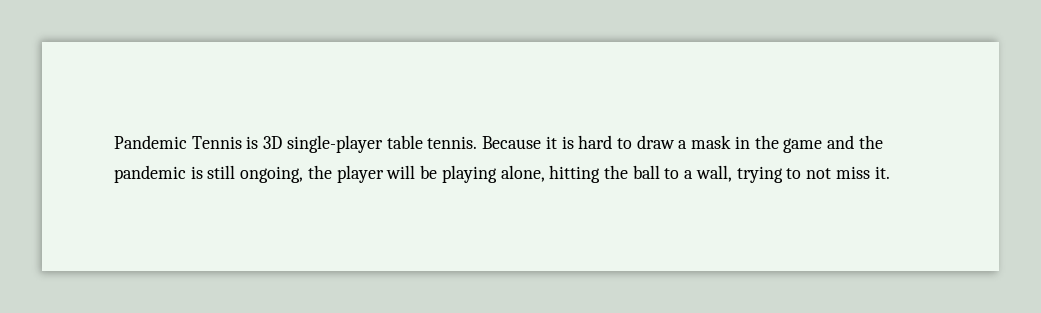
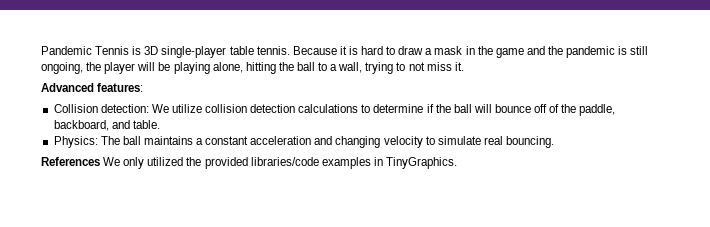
(890, 172) none -> [41,83,144,92] [53,104,616,116] [53,120,160,131] [53,136,555,148] [41,157,457,169] // Advanced features: // Collision detection: We utilize collision detection calculations to determine if the ball will bounce off of the paddle, backboard, and table. // Physics: The ball maintains a constant acceleration and changing velocity to simulate real bouncing. // References We only utilized the provided libraries/code examples in TinyGraphics.

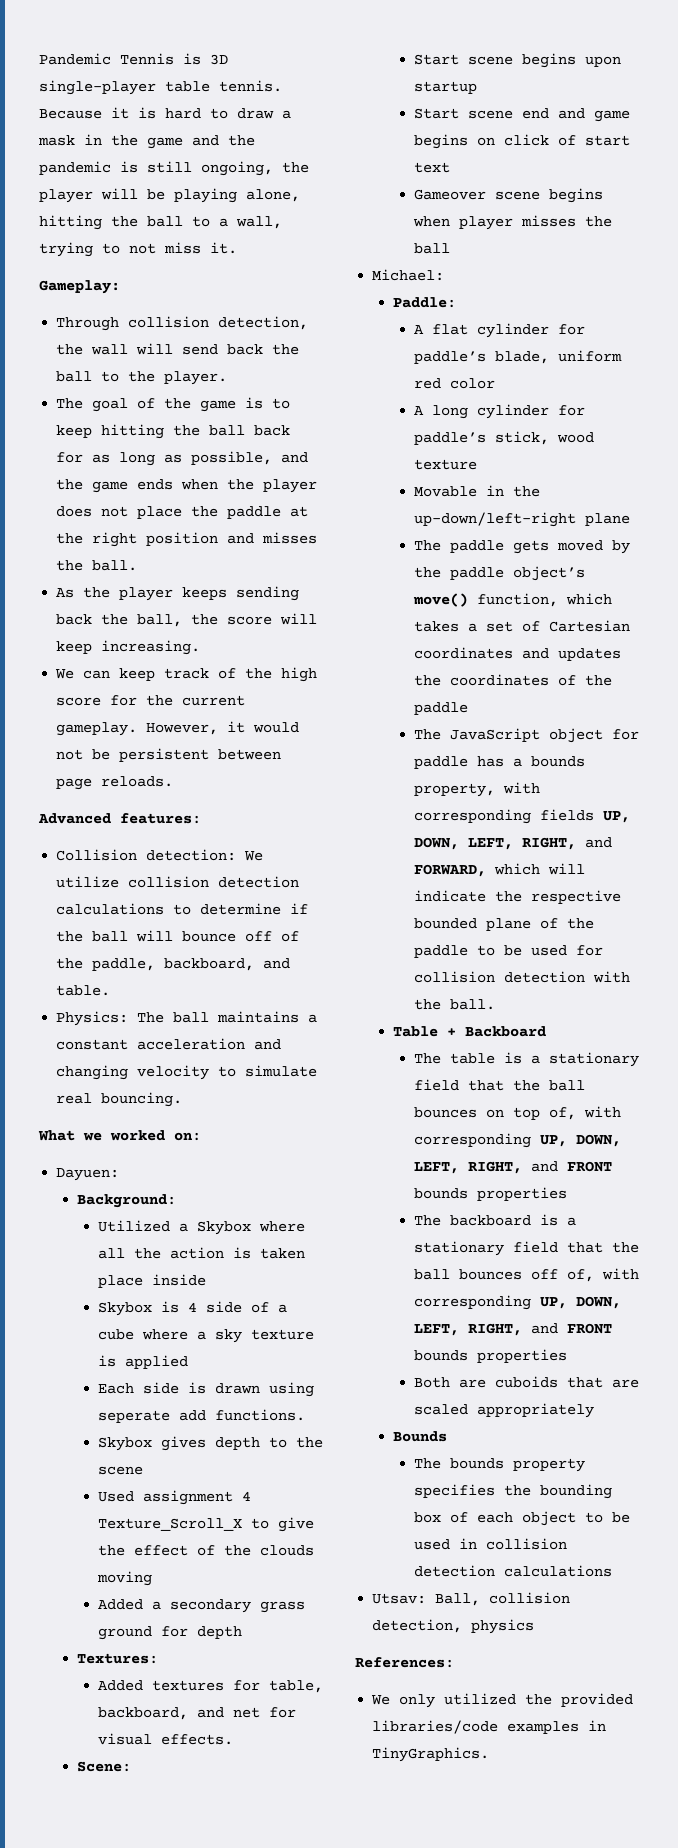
(464, 66) none -> [39,280,120,294] [56,316,309,331] [56,343,300,355] [56,371,228,385] [56,397,291,412] [56,424,291,439] [56,451,309,466] [56,479,318,493] [56,506,309,519] [56,532,318,547] [56,560,138,571] [56,586,300,601] [56,613,318,627] [56,640,201,655] [55,667,318,682] [56,695,246,706] [56,721,300,736] [56,748,282,762] [56,776,174,790] // Gameplay: // Through collision detection, the wall will send back the ball to the player. // The goal of the game is to keep hitting the ball back for as long as possible, and the game ends when the player does not place the paddle at the right position and misses the ball. // As the player keeps sending back the ball, the score will keep increasing. // We can keep track of the high score for the current gameplay. However, it would not be persistent between page reloads.
[41,157,100,166] References -> [38,1130,201,1141] [56,1168,120,1181] [76,1194,176,1208] [97,1220,305,1235] [97,1247,305,1259] [97,1274,206,1288] [97,1301,287,1316] [97,1329,314,1343] [97,1355,188,1369] [97,1382,314,1397] [97,1409,305,1423] [97,1436,323,1451] [97,1466,143,1475] [97,1490,251,1505] [97,1517,314,1532] [97,1545,314,1556] [96,1571,152,1586] [97,1599,305,1613] [97,1626,242,1640] [76,1653,158,1664] [97,1680,323,1693] [97,1707,296,1720] [97,1733,233,1745] [76,1761,131,1772] [413,53,621,68] [413,81,477,94] [413,108,630,122] [413,134,630,149] [413,162,450,173] [413,188,603,203] [412,215,612,230] [413,243,450,254] [372,269,445,281] [392,297,456,308] [413,323,585,338] [413,350,622,364] [413,378,495,389] [413,404,585,419] [413,431,594,445] [413,459,477,470] [413,485,540,497] [413,512,630,527] [413,540,630,554] [413,566,585,581] [412,593,612,607] [413,620,630,632] [413,647,621,661] [413,674,612,686] [413,702,468,715] [413,728,639,743] [413,756,585,769] [413,782,540,797] [413,809,630,824] [413,837,612,850] [413,863,585,877] [413,890,621,904] [413,918,594,931] [413,945,603,958] [413,971,630,983] [413,999,495,1010] [392,1026,546,1037] [413,1052,639,1067] [413,1079,585,1091] [413,1106,621,1120] [413,1133,621,1148] [413,1161,612,1174] [413,1187,567,1201] [413,1214,576,1226] [413,1241,639,1256] [413,1268,639,1282] [413,1295,621,1310] [413,1323,612,1336] [413,1349,567,1363] [413,1376,639,1388] [413,1403,594,1418] [392,1431,447,1442] [413,1458,585,1472] [413,1484,612,1499] [413,1511,630,1526] [413,1538,567,1550] [413,1565,612,1577] [372,1592,571,1606] [372,1619,535,1634] [355,1657,454,1668] What we worked on: // Dayuen: // Background: // Utilized a Skybox where all the action is taken place inside // Skybox is 4 side of a cube where a sky texture is applied // Each side is drawn using seperate add functions. // Skybox gives depth to the scene // Used assignment 4 Texture_Scroll_X to give the effect of the clouds moving // Added a secondary grass ground for depth // Textures: // Added textures for table, backboard, and net for visual effects. // Scene: // Start scene begins upon startup // Start scene end and game begins on click of start text // Gameover scene begins when player misses the ball // Michael: // Paddle: // A flat cylinder for paddle’s blade, uniform red color // A long cylinder for paddle’s stick, wood texture // Movable in the up-down/left-right plane // The paddle gets moved by the paddle object’s move() function, which takes a set of Cartesian coordinates and updates the coordinates of the paddle // The JavaScript object for paddle has a bounds property, with corresponding fields UP, DOWN, LEFT, RIGHT, and FORWARD, which will indicate the respective bounded plane of the paddle to be used for collision detection with the ball. // Table + Backboard // The table is a stationary field that the ball bounces on top of, with corresponding UP, DOWN, LEFT, RIGHT, and FRONT bounds properties // The backboard is a stationary field that the ball bounces off of, with corresponding UP, DOWN, LEFT, RIGHT, and FRONT bounds properties // Both are cuboids that are scaled appropriately // Bounds // The bounds property specifies the bounding box of each object to be used in collision detection calculations // Utsav: Ball, collision detection, physics // References: //

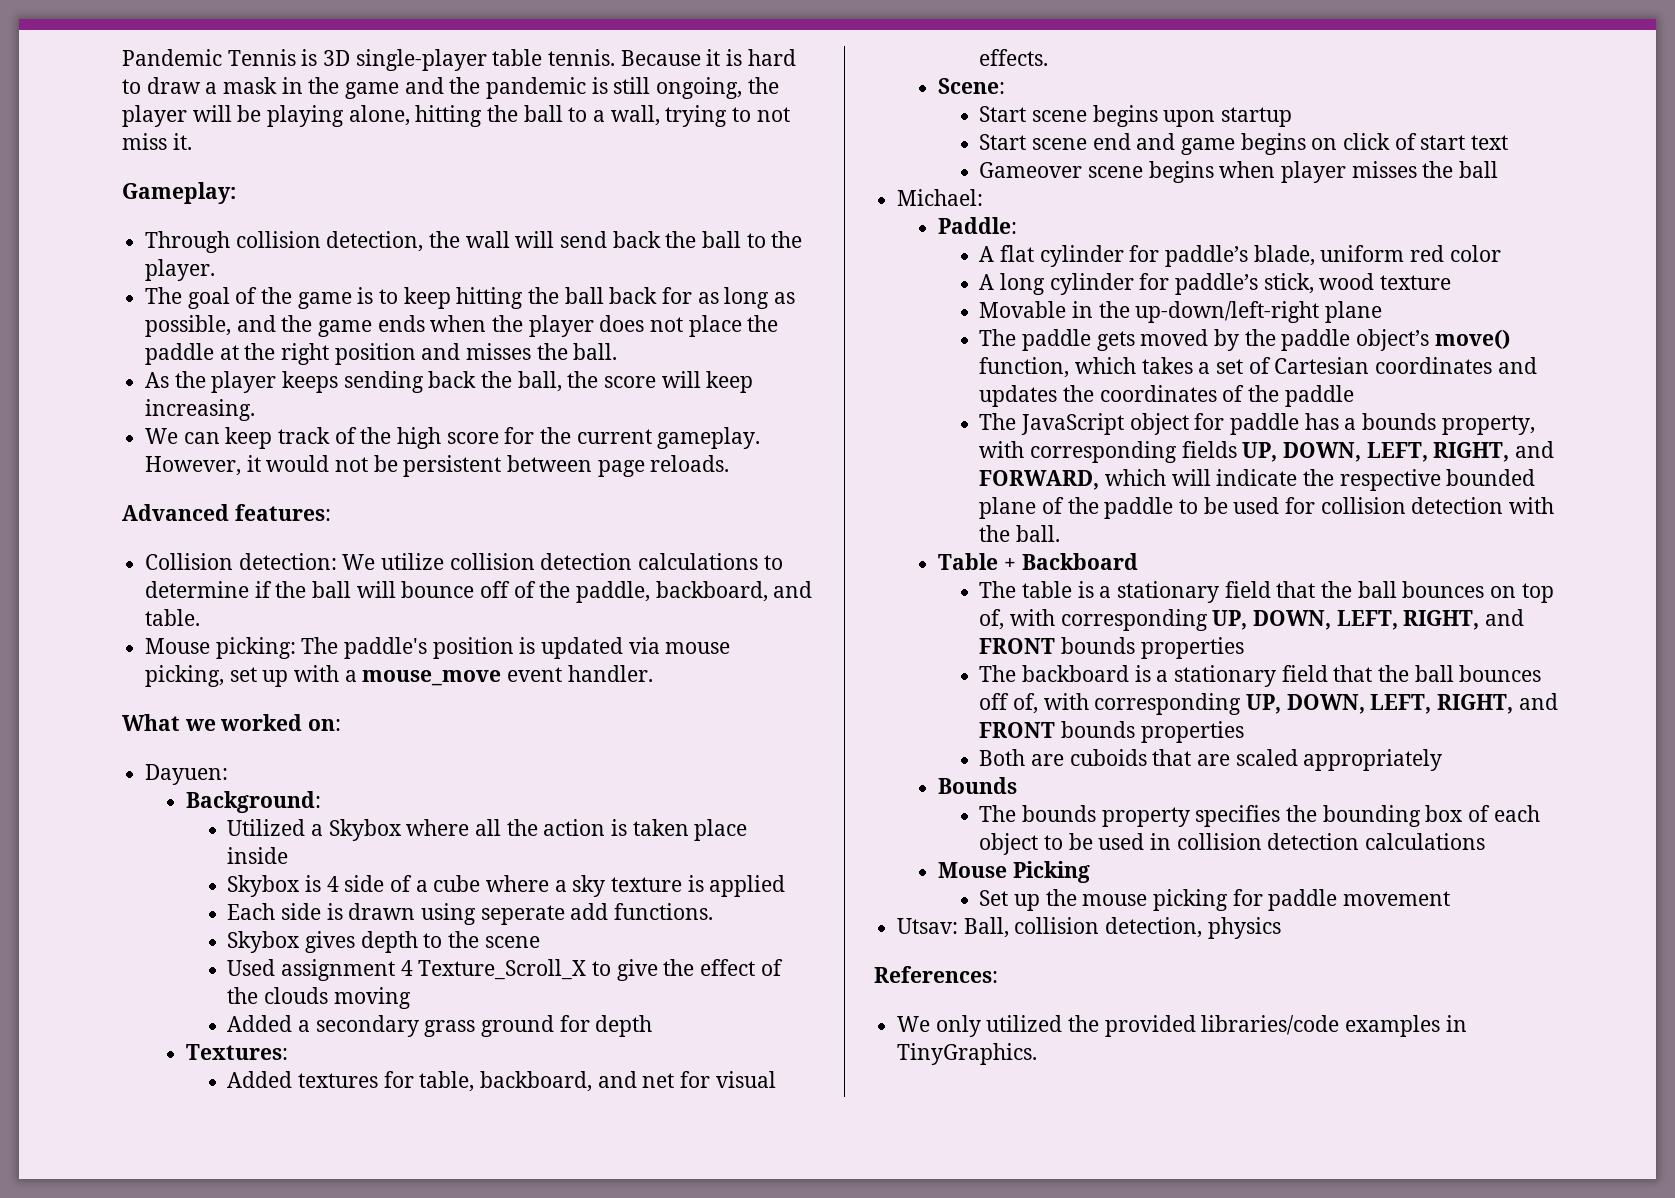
[56,1011,318,1026] [56,1038,282,1050] [56,1065,318,1080] [56,1092,183,1107] Physics: The ball maintains a constant acceleration and changing velocity to simulate real bouncing. -> [145,637,731,659] [145,665,653,687] Mouse picking: The paddle's position is updated via mouse picking, set up with a mouse_move event handler.
(612, 1571) none -> [938,861,1090,883] [979,889,1451,911] // Mouse Picking // Set up the mouse picking for paddle movement

